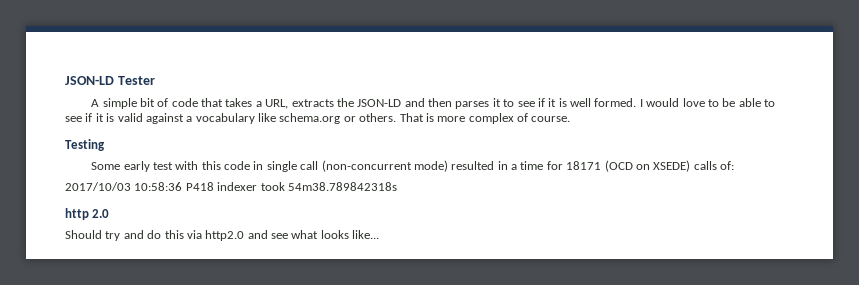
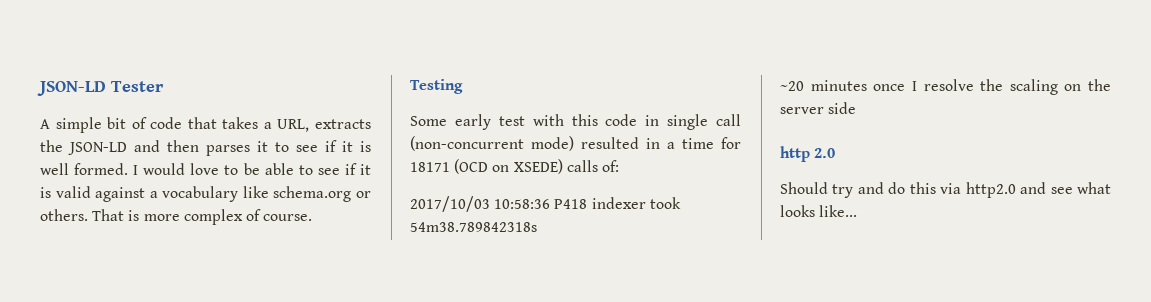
(397, 186) none -> [780,79,1111,95] [780,102,857,114] // ~20 minutes once I resolve the scaling on the server side

